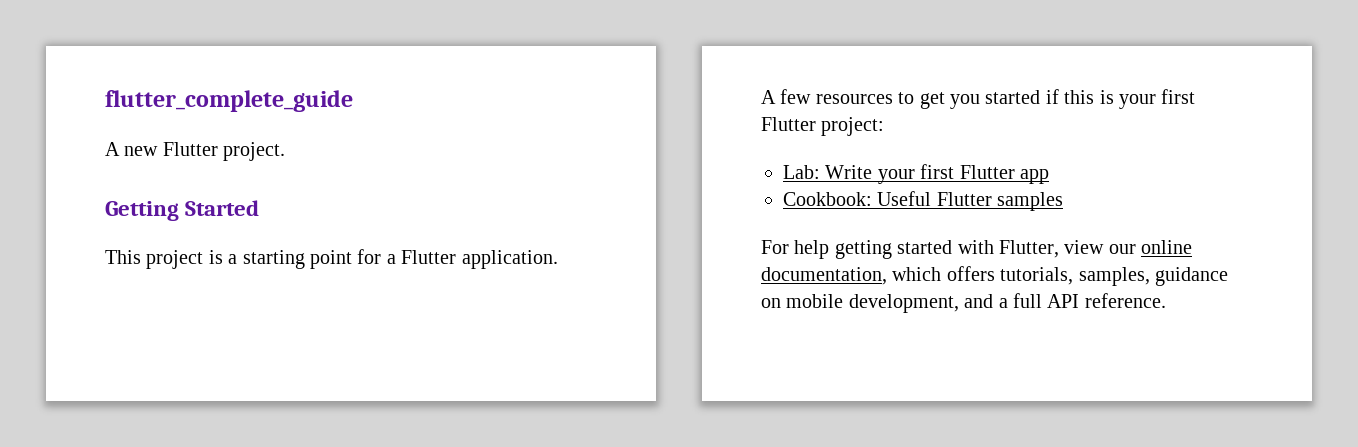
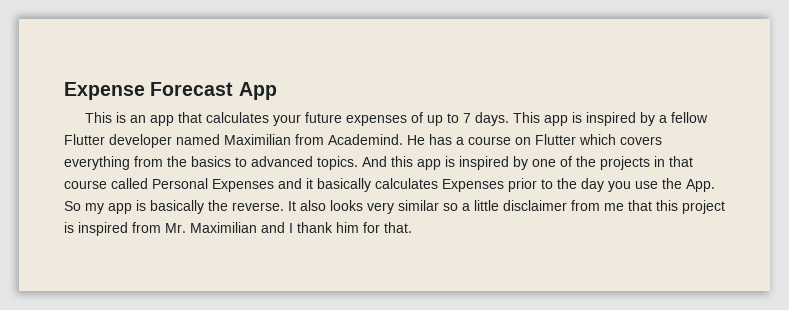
[105,90,353,112] [105,142,286,161] [105,200,260,221] [105,249,558,269] [761,89,1196,109] [761,117,885,136] [783,164,1049,184] [783,191,1064,211] [761,240,1193,259] [761,266,1228,286] [761,293,1166,313] flutter_complete_guide // A new Flutter project. // Getting Started // This project is a starting point for a Flutter application. // A few resources to get you started if this is your first Flutter project: // Lab: Write your first Flutter app // Cookbook: Useful Flutter samples // For help getting started with Flutter, view our online documentation, which offers tutorials, samples, guidance on mobile development, and a full API reference. -> [64,82,277,100] [85,112,709,126] [64,134,662,148] [64,156,693,170] [64,178,715,192] [64,200,725,214] [64,222,412,236] Expense Forecast App // This is an app that calculates your future expenses of up to 7 days. This app is inspired by a fellow Flutter developer named Maximilian from Academind. He has a course on Flutter which covers everything from the basics to advanced topics. And this app is inspired by one of the projects in that course called Personal Expenses and it basically calculates Expenses prior to the day you use the App. So my app is basically the reverse. It also looks very similar so a little disclaimer from me that this project is inspired from Mr. Maximilian and I thank him for that.

